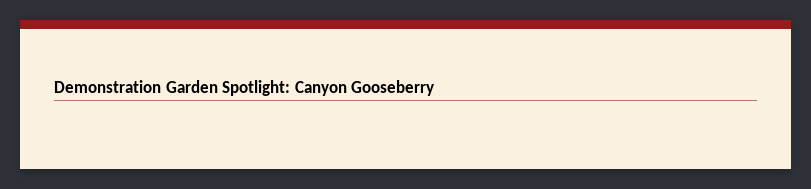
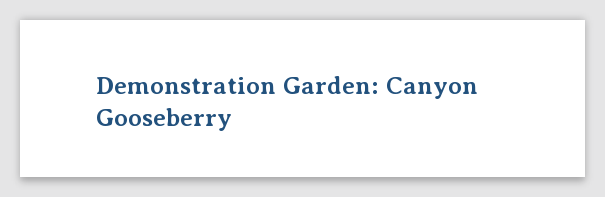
[165,80,291,96] Garden Spotlight: -> [282,76,379,94] Garden:

